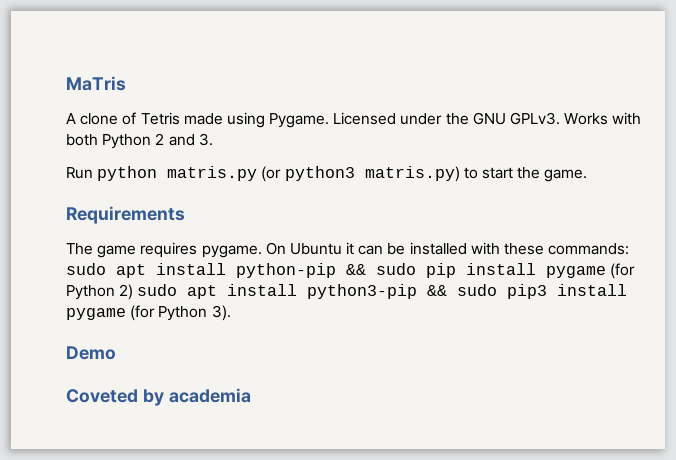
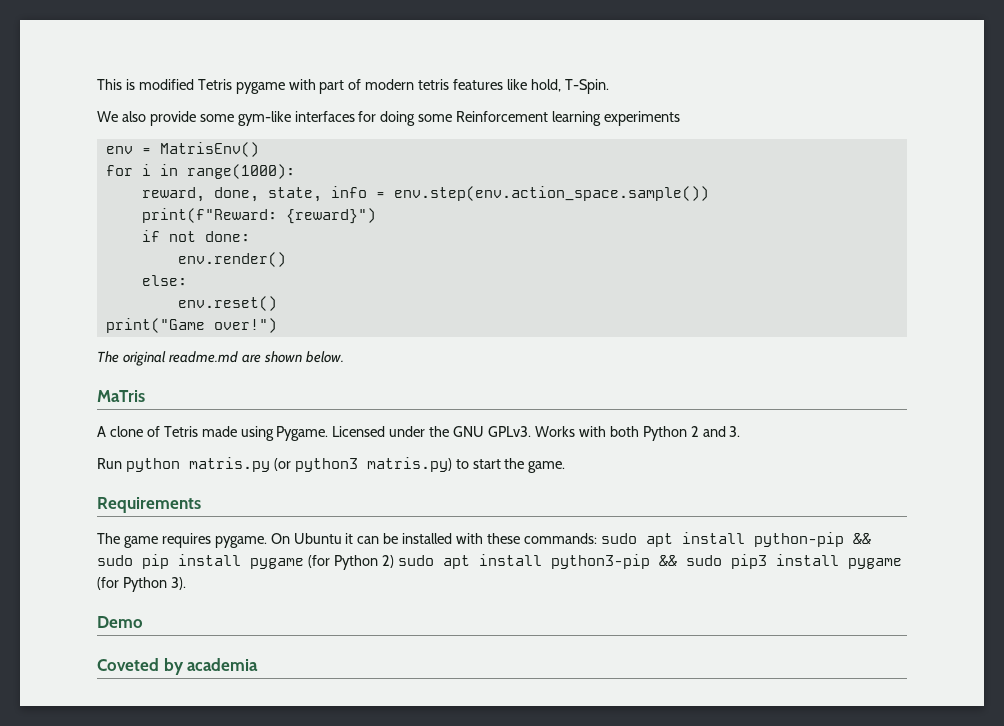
(66, 83) none -> [97,79,609,94] [97,111,681,126] [105,142,259,157] [105,164,295,179] [141,186,709,202] [141,208,376,224] [141,230,250,242] [177,252,286,267] [141,275,187,286] [177,296,277,311] [105,318,277,333] [97,351,344,366] This is modified Tetris pygame with part of modern tetris features like hold, T-Spin. // We also provide some gym-like interfaces for doing some Reinforcement learning experiments // env = MatrisEnv() // for i in range(1000): // reward, done, state, info = env.step(env.action_space.sample()) // print(f"Reward: {reward}") // if not done: // env.render() // else: // env.reset() // print("Game over!") // The original readme.md are shown below. //

